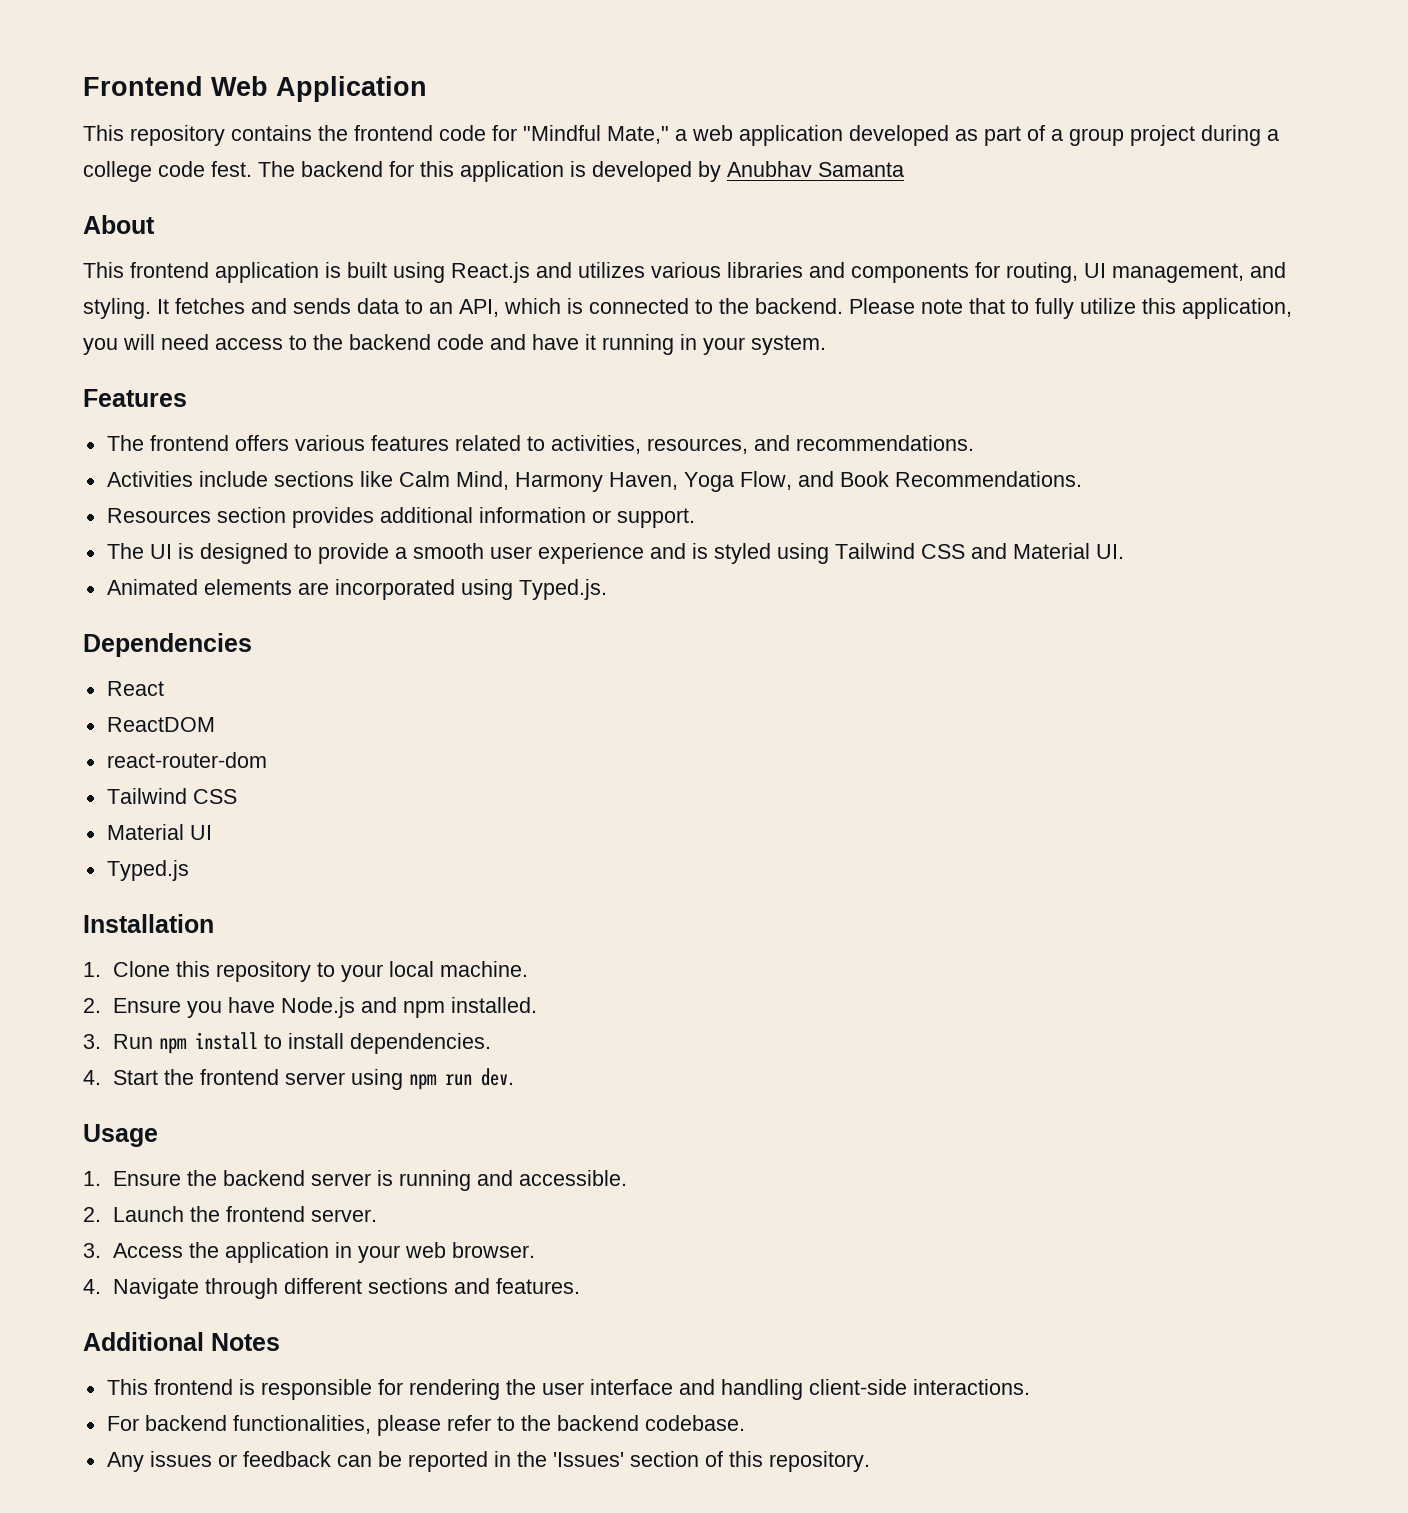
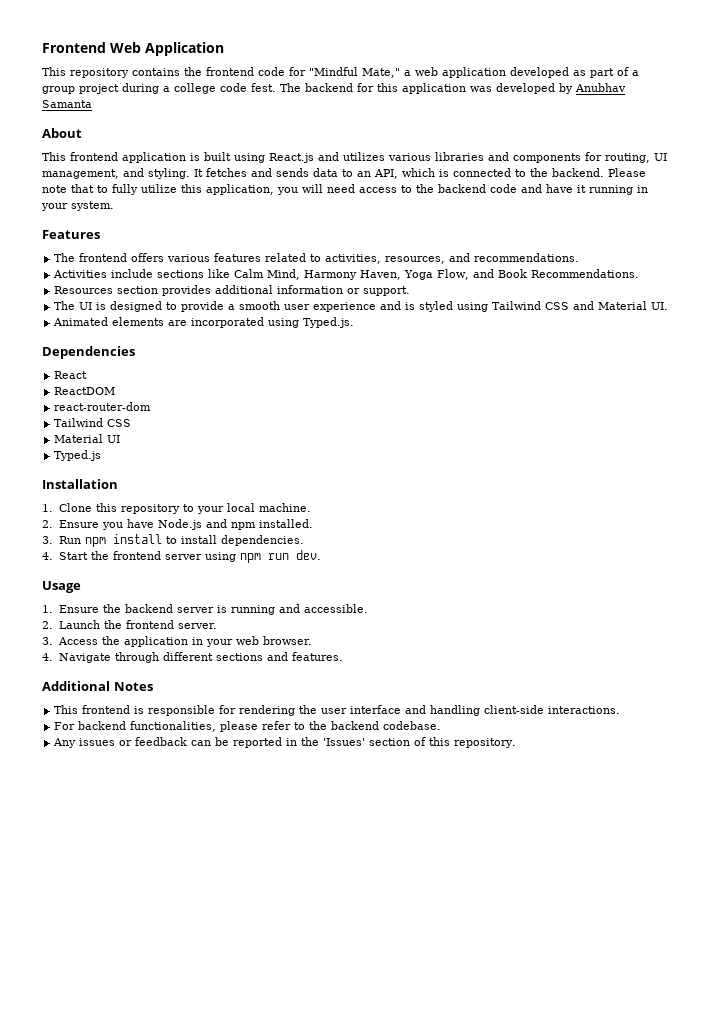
[570,161,586,177] is -> [470,86,492,92] was

